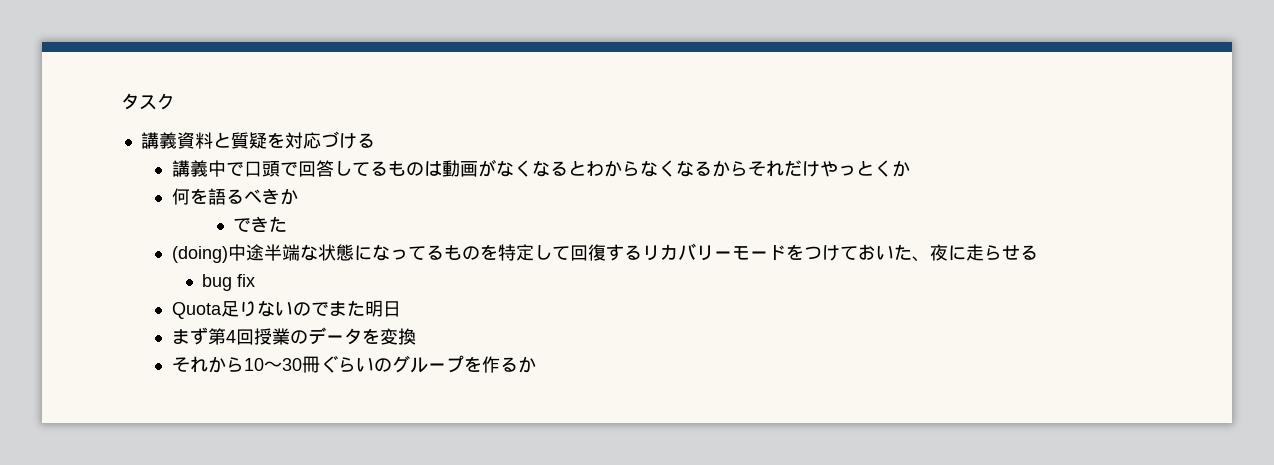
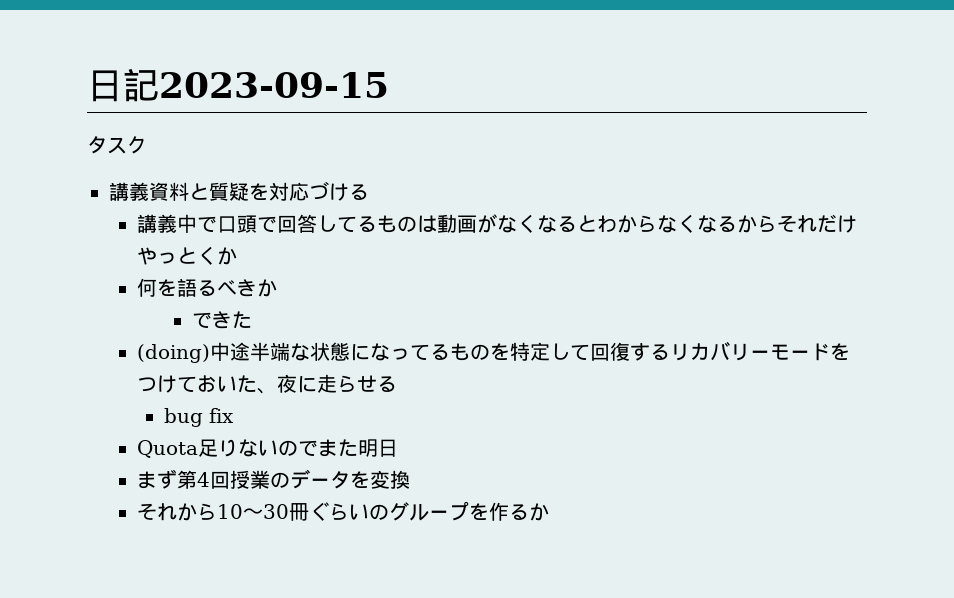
(121, 101) none -> [87,68,389,102] 日記2023-09-15 //

